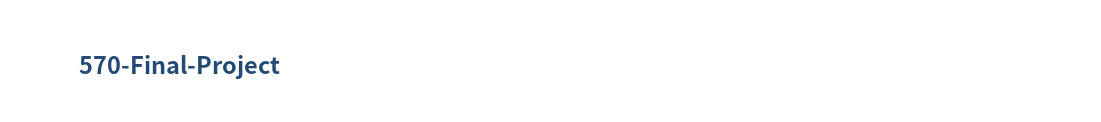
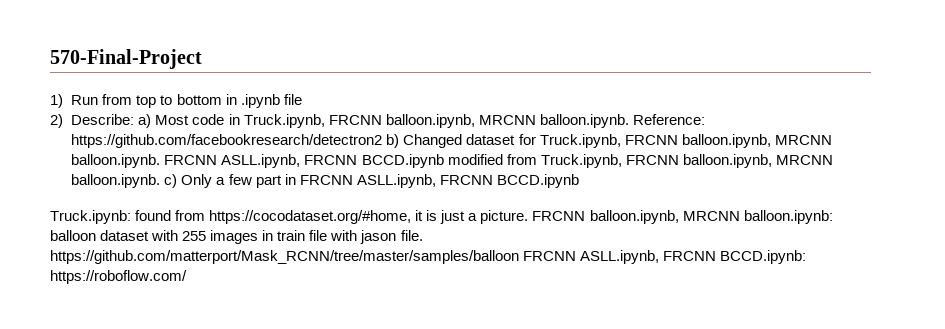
(280, 66) none -> [50,94,302,108] [50,114,705,128] [71,134,832,148] [71,154,833,168] [71,174,579,188] [50,210,833,224] [50,230,423,244] [50,250,807,264] [50,270,187,284] // 1) Run from top to bottom in .ipynb file // 2) Describe: a) Most code in Truck.ipynb, FRCNN balloon.ipynb, MRCNN balloon.ipynb. Reference: https://github.com/facebookresearch/detectron2 b) Changed dataset for Truck.ipynb, FRCNN balloon.ipynb, MRCNN balloon.ipynb. FRCNN ASLL.ipynb, FRCNN BCCD.ipynb modified from Truck.ipynb, FRCNN balloon.ipynb, MRCNN balloon.ipynb. c) Only a few part in FRCNN ASLL.ipynb, FRCNN BCCD.ipynb // Truck.ipynb: found from https://cocodataset.org/#home, it is just a picture. FRCNN balloon.ipynb, MRCNN balloon.ipynb: balloon dataset with 255 images in train file with jason file. https://github.com/matterport/Mask_RCNN/tree/master/samples/balloon FRCNN ASLL.ipynb, FRCNN BCCD.ipynb: https://roboflow.com/

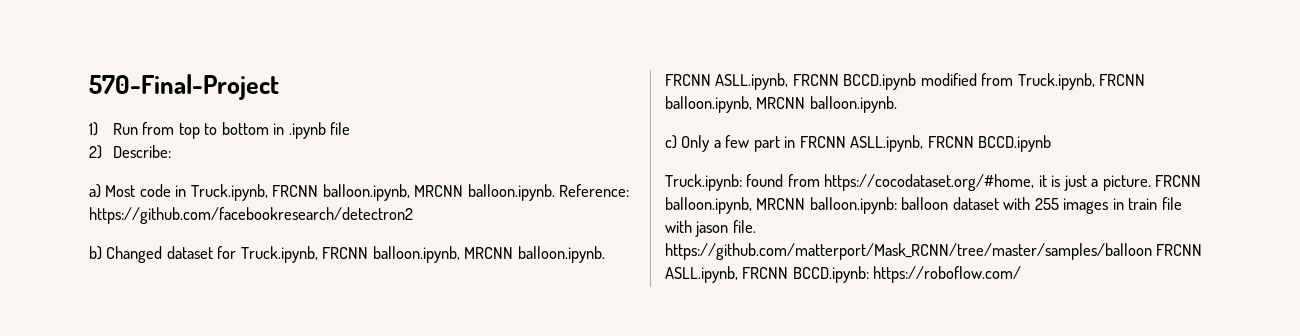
(135, 119) none -> (171, 151) //
(383, 141) none -> (413, 215) //
(161, 181) none -> (897, 104) //

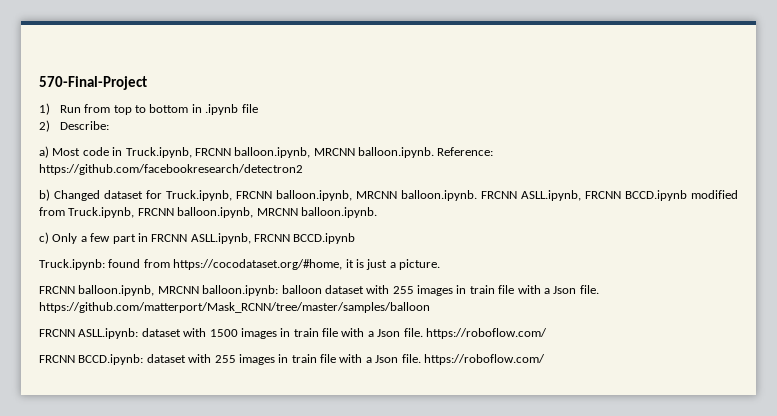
(1151, 183) none -> (440, 264) //
[695,221,729,237] jason -> [543,286,577,294] a Json
[1156,244,1203,256] [665,266,869,283] FRCNN ASLL.ipynb, FRCNN BCCD.ipynb: -> [39,328,547,339] [39,354,421,365] // FRCNN ASLL.ipynb: dataset with 1500 images in train file with a Json file. https://roboflow.com/ // FRCNN BCCD.ipynb: dataset with 255 images in train file with a Json file.

